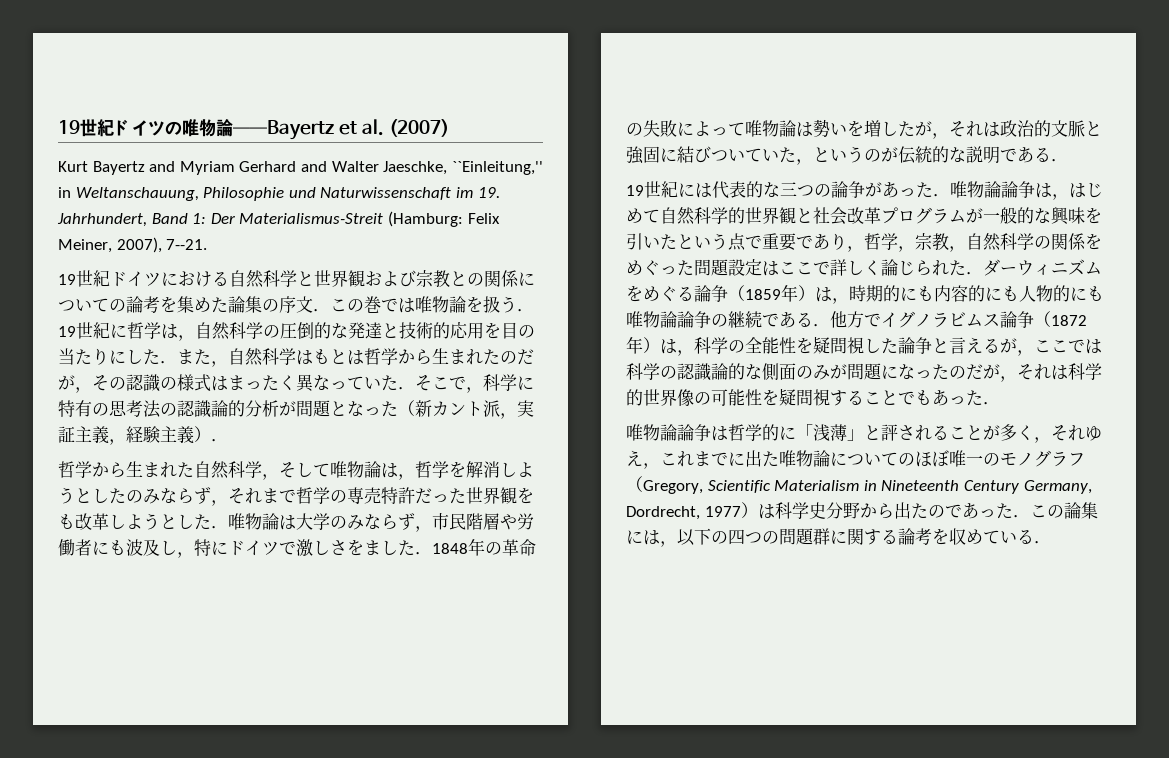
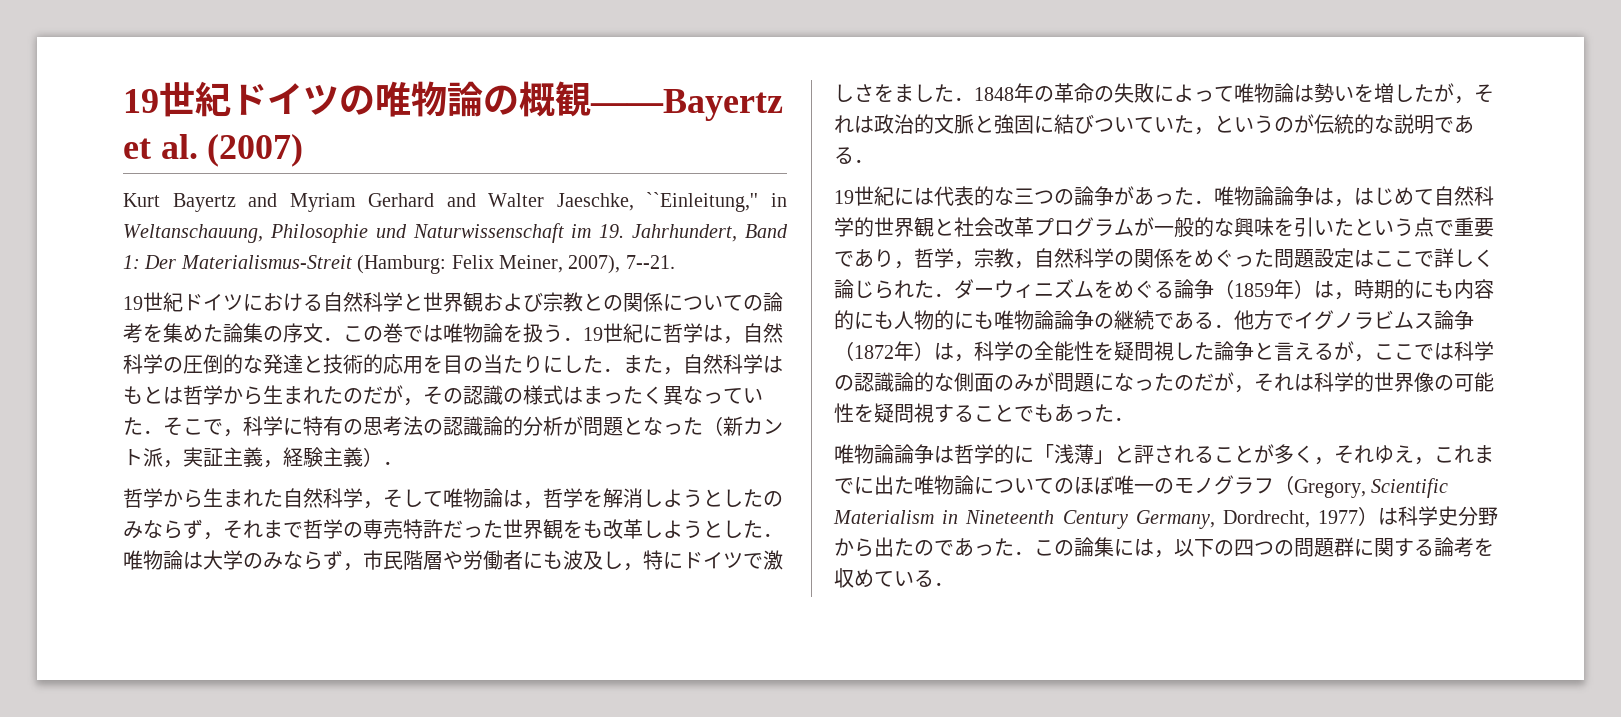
(233, 128) none -> [483,81,591,117] の概観

